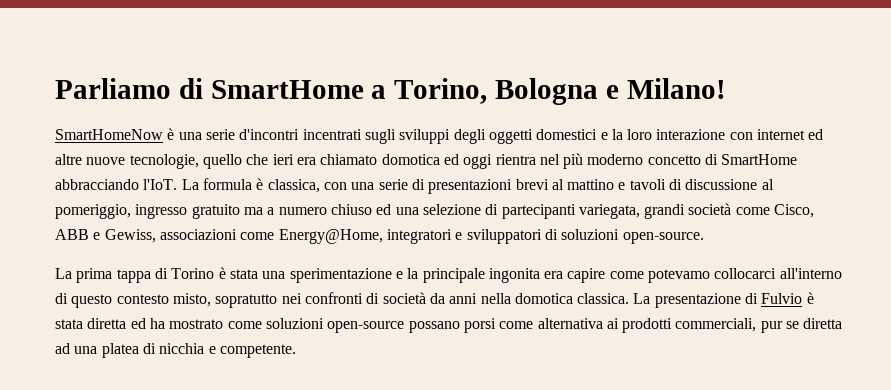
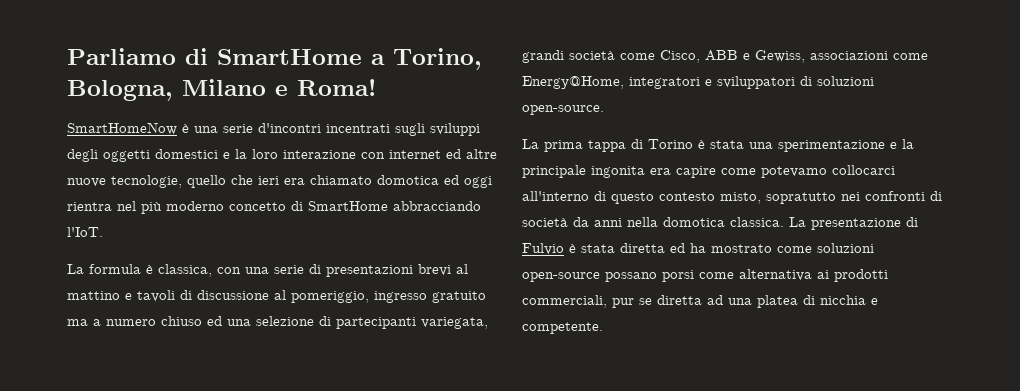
[495,78,726,105] Bologna e Milano! -> [67,79,376,101] Bologna, Milano e Roma!
(178, 184) none -> (103, 232) //

